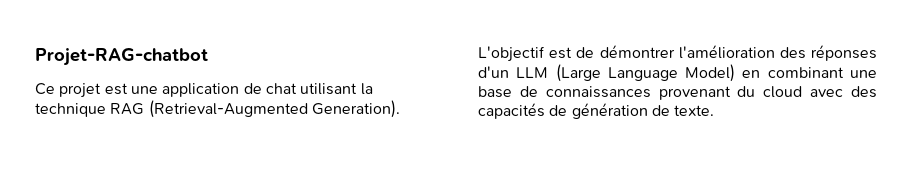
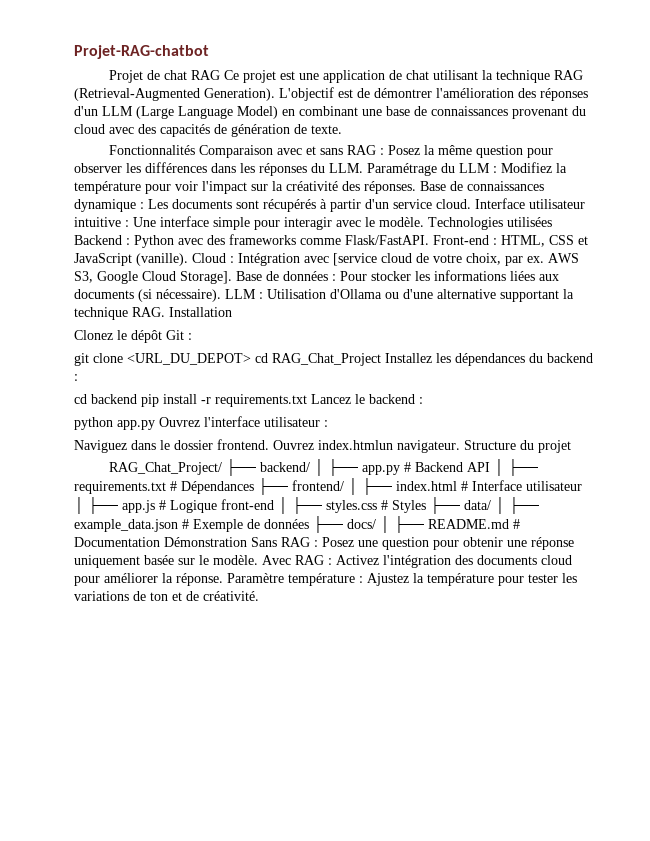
(208, 57) none -> [109,70,221,83] Projet de chat RAG
(715, 110) none -> [109,145,554,158] [74,162,567,176] [74,181,544,194] [74,198,585,212] [74,216,552,230] [74,234,588,248] [74,253,579,266] [74,270,559,284] [74,289,574,302] [74,307,232,320] [74,330,192,343] [74,353,593,366] [74,374,78,381] [74,394,423,407] [74,416,328,430] [74,439,571,453] [109,459,539,476] [74,478,582,495] [74,497,539,514] [74,516,520,533] [74,537,574,550] [74,555,572,568] [74,573,577,586] [74,591,259,601] // Fonctionnalités Comparaison avec et sans RAG : Posez la même question pour observer les différences dans les réponses du LLM. Paramétrage du LLM : Modifiez la température pour voir l'impact sur la créativité des réponses. Base de connaissances dynamique : Les documents sont récupérés à partir d'un service cloud. Interface utilisateur intuitive : Une interface simple pour interagir avec le modèle. Technologies utilisées Backend : Python avec des frameworks comme Flask/FastAPI. Front-end : HTML, CSS et JavaScript (vanille). Cloud : Intégration avec [service cloud de votre choix, par ex. AWS S3, Google Cloud Storage]. Base de données : Pour stocker les informations liées aux documents (si nécessaire). LLM : Utilisation d'Ollama ou d'une alternative supportant la technique RAG. Installation // Clonez le dépôt Git : // git clone <URL_DU_DEPOT> cd RAG_Chat_Project Installez les dépendances du backend : // cd backend pip install -r requirements.txt Lancez le backend : // python app.py Ouvrez l'interface utilisateur : // Naviguez dans le dossier frontend. Ouvrez index.htmlun navigateur. Structure du projet // RAG_Chat_Project/ ├── backend/ │ ├── app.py # Backend API │ ├── requirements.txt # Dépendances ├── frontend/ │ ├── index.html # Interface utilisateur │ ├── app.js # Logique front-end │ ├── styles.css # Styles ├── data/ │ ├── example_data.json # Exemple de données ├── docs/ │ ├── README.md # Documentation Démonstration Sans RAG : Posez une question pour obtenir une réponse uniquement basée sur le modèle. Avec RAG : Activez l'intégration des documents cloud pour améliorer la réponse. Paramètre température : Ajustez la température pour tester les variations de ton et de créativité.

